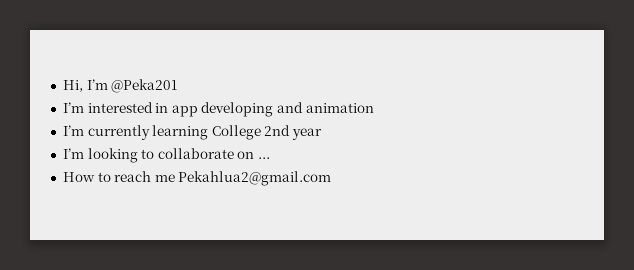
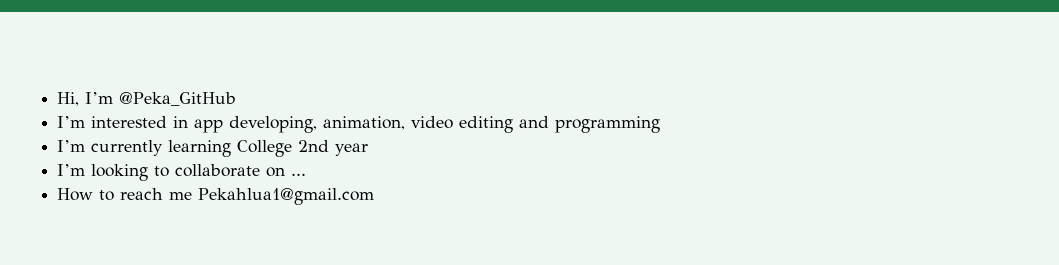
[111,79,178,93] @Peka201 -> [119,92,237,106] @Peka_GitHub
[201,102,374,117] developing and animation -> [229,116,661,133] developing, animation, video editing and programming
[178,171,332,186] Pekahlua2@gmail.com -> [198,188,375,205] Pekahlua1@gmail.com

